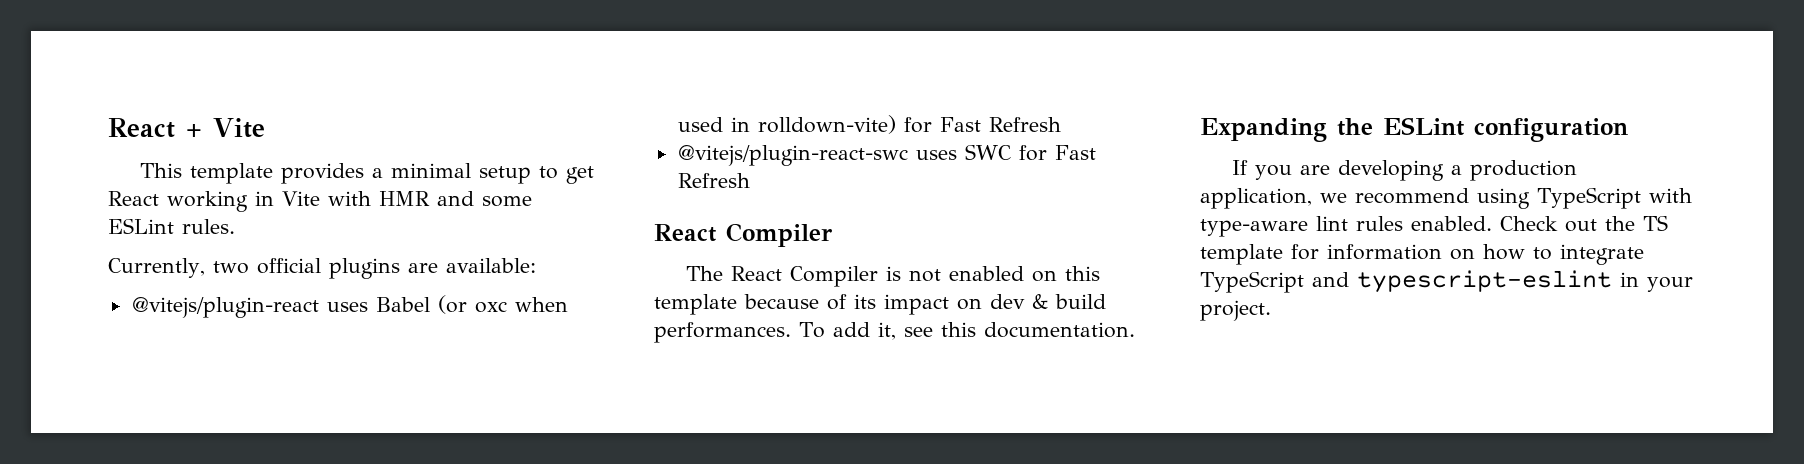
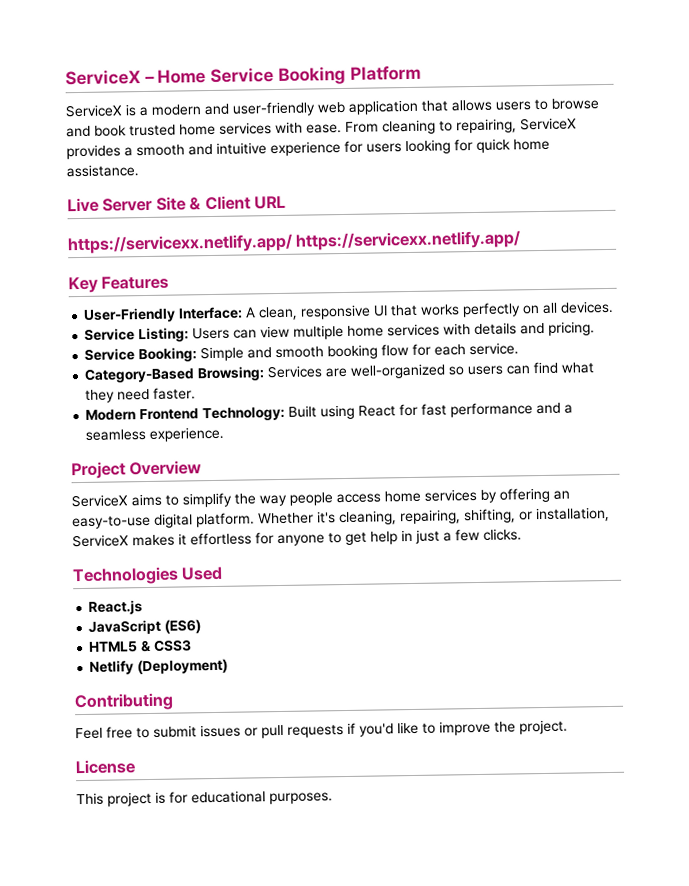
[108,118,265,138] [140,163,595,184] [108,191,532,212] [108,218,235,234] [108,258,536,279] [131,295,568,318] [677,115,1061,134] [677,144,1096,166] [677,173,750,188] [654,223,833,247] [686,266,1101,287] [654,294,1106,315] [654,322,1135,343] [1200,117,1628,142] [1232,160,1578,181] [1200,187,1692,209] [1200,215,1668,237] [1200,244,1644,265] [1200,270,1693,293] [1200,300,1271,321] React + Vite // This template provides a minimal setup to get React working in Vite with HMR and some ESLint rules. // Currently, two official plugins are available: // @vitejs/plugin-react uses Babel (or oxc when used in rolldown-vite) for Fast Refresh // @vitejs/plugin-react-swc uses SWC for Fast Refresh // React Compiler // The React Compiler is not enabled on this template because of its impact on dev & build performances. To add it, see this documentation. // Expanding the ESLint configuration // If you are developing a production application, we recommend using TypeScript with type-aware lint rules enabled. Check out the TS template for information on how to integrate TypeScript and typescript-eslint in your project. -> [65,65,421,86] [65,98,599,118] [66,117,577,138] [66,138,550,160] [66,164,139,178] [67,195,287,213] [67,230,522,255] [68,275,170,294] [83,300,615,323] [84,321,596,343] [84,342,520,363] [84,361,595,383] [85,387,197,403] [85,402,574,422] [85,426,225,442] [71,460,203,480] [71,487,570,508] [72,506,610,530] [72,528,522,548] [72,566,224,586] [88,600,144,615] [88,619,202,635] [88,639,193,653] [89,658,229,675] [74,692,174,712] [75,719,568,740] [75,759,135,775] [76,790,333,807] ServiceX – Home Service Booking Platform // ServiceX is a modern and user-friendly web application that allows users to browse and book trusted home services with ease. From cleaning to repairing, ServiceX provides a smooth and intuitive experience for users looking for quick home assistance. // Live Server Site & Client URL // https://servicexx.netlify.app/ https://servicexx.netlify.app/ // Key Features // User-Friendly Interface: A clean, responsive UI that works perfectly on all devices. // Service Listing: Users can view multiple home services with details and pricing. // Service Booking: Simple and smooth booking flow for each service. // Category-Based Browsing: Services are well-organized so users can find what they need faster. // Modern Frontend Technology: Built using React for fast performance and a seamless experience. // Project Overview // ServiceX aims to simplify the way people access home services by offering an easy-to-use digital platform. Whether it's cleaning, repairing, shifting, or installation, ServiceX makes it effortless for anyone to get help in just a few clicks. // Technologies Used // React.js // JavaScript (ES6) // HTML5 & CSS3 // Netlify (Deployment) // Contributing // Feel free to submit issues or pull requests if you'd like to improve the project. // License // This project is for educational purposes.

